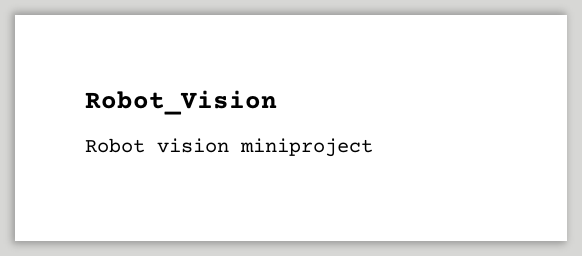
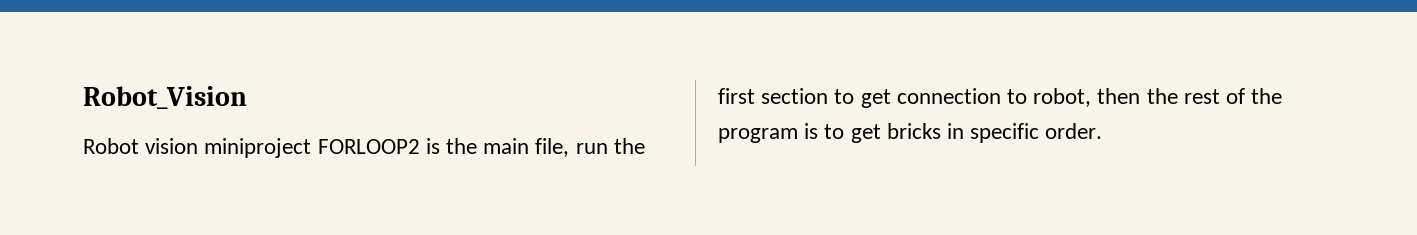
(373, 147) none -> [317,138,645,157] [718,88,1283,108] [718,123,1103,143] FORLOOP2 is the main file, run the first section to get connection to robot, then the rest of the program is to get bricks in specific order.

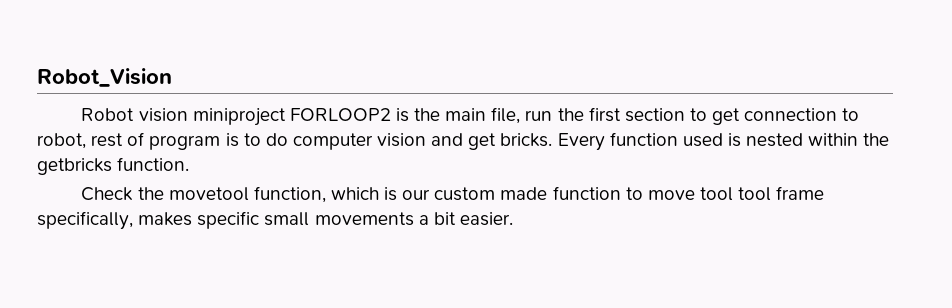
[1097,88,1178,104] then the -> (86, 141) none
[1251,88,1283,104] the -> (145, 139) none
[850,123,1103,143] get bricks in specific order. -> [265,132,890,151] [37,157,190,175] [81,186,825,203] [37,211,513,230] do computer vision and get bricks. Every function used is nested within the getbricks function. // Check the movetool function, which is our custom made function to move tool tool frame specifically, makes specific small movements a bit easier.

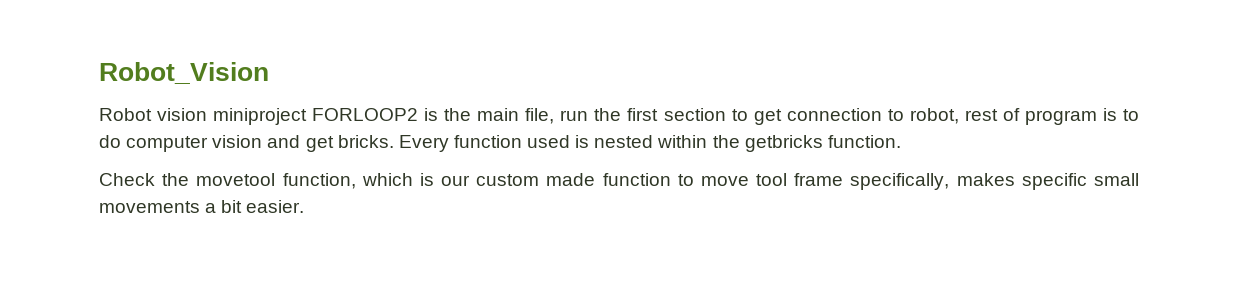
[738,187,772,201] tool -> (788, 179) none

